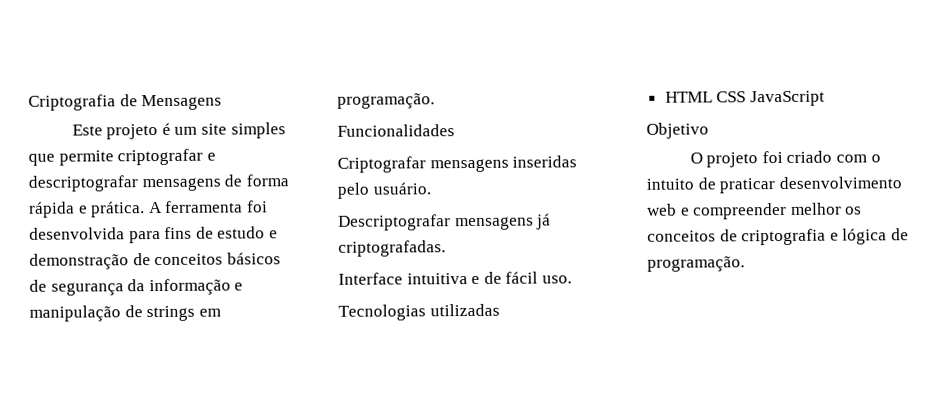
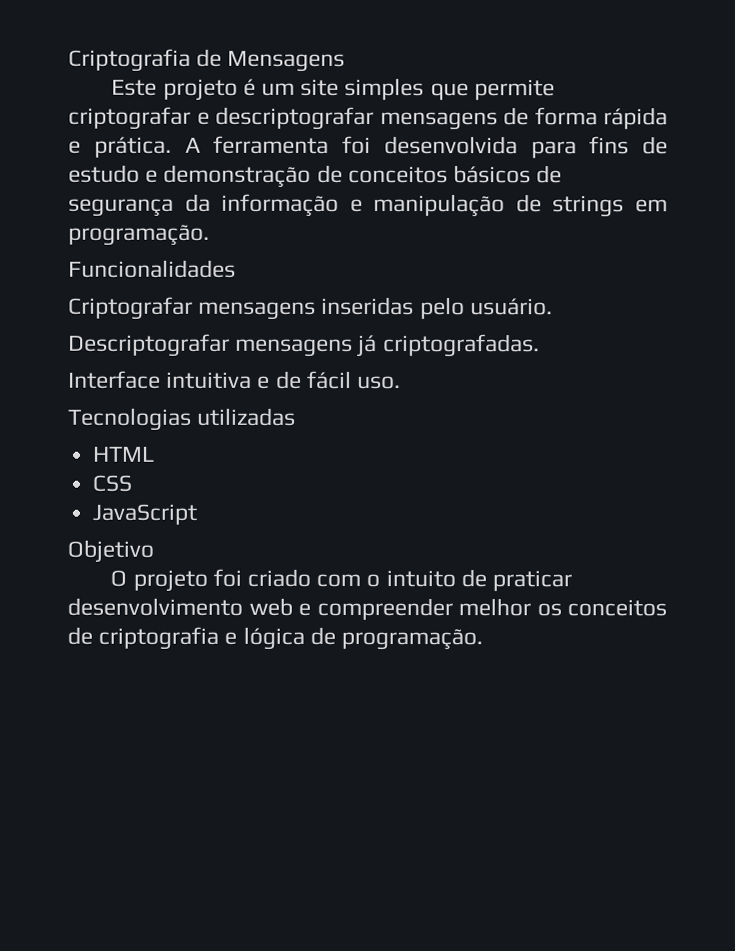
(713, 97) none -> (156, 454) //
(747, 97) none -> (134, 483) //

